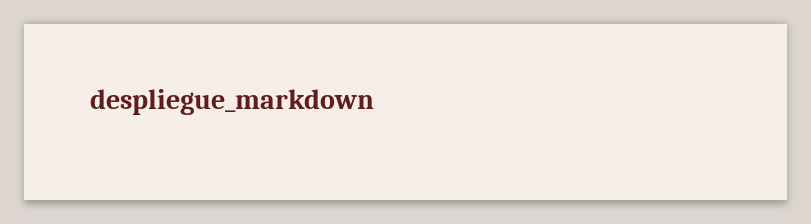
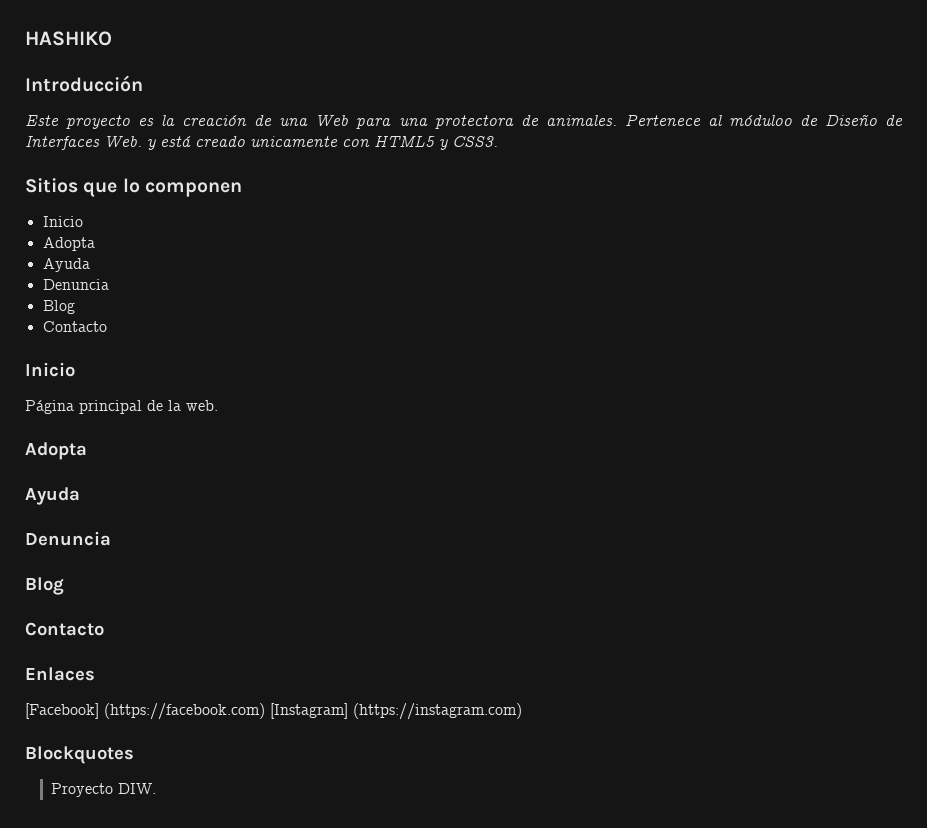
[90,89,374,115] despliegue_markdown -> [25,31,112,46] [25,75,143,92] [25,114,903,129] [25,135,498,150] [25,178,242,197] [42,216,83,227] [42,237,95,251] [42,258,90,272] [42,279,109,290] [42,300,75,314] [42,321,107,332] [25,362,75,377] [25,400,218,414] [25,442,87,460] [25,487,80,505] [25,531,111,546] [25,577,64,595] [25,622,104,636] [25,667,95,681] [25,703,522,720] [25,746,134,764] [51,783,157,797] HASHIKO // Introducción // Este proyecto es la creación de una Web para una protectora de animales. Pertenece al móduloo de Diseño de Interfaces Web. y está creado unicamente con HTML5 y CSS3. // Sitios que lo componen // Inicio // Adopta // Ayuda // Denuncia // Blog // Contacto // Inicio // Página principal de la web. // Adopta // Ayuda // Denuncia // Blog // Contacto // Enlaces // [Facebook] (https://facebook.com) [Instagram] (https://instagram.com) // Blockquotes // Proyecto DIW.

